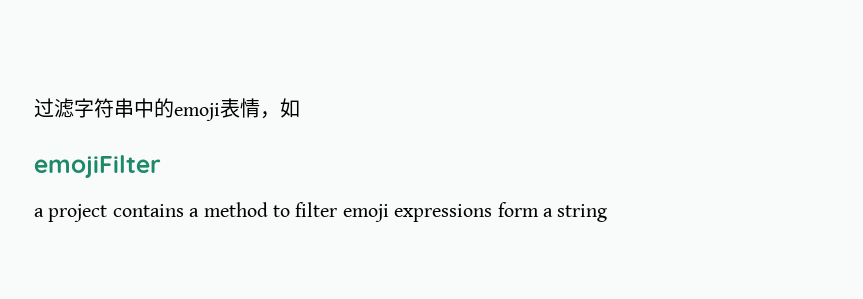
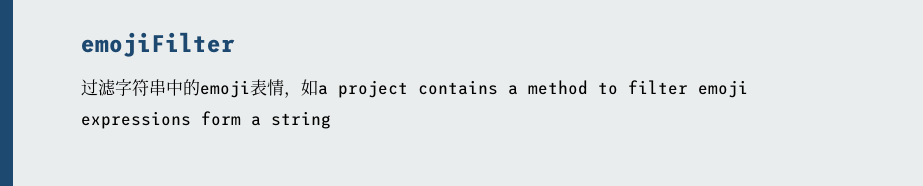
(34, 108) none -> [81,32,235,57] emojiFilter //
[34,155,161,178] // emojiFilter // -> (318, 87) none

